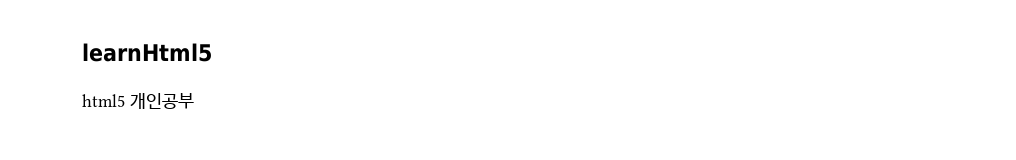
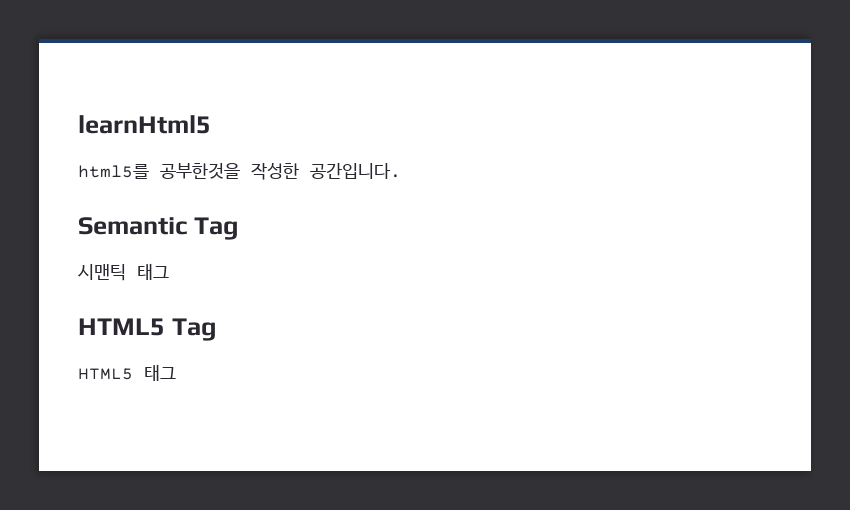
[82,93,194,109] html5 개인공부 -> [78,162,401,180] [78,217,239,240] [78,263,169,281] [78,318,217,341] [78,364,176,381] html5를 공부한것을 작성한 공간입니다. // Semantic Tag // 시맨틱 태그 // HTML5 Tag // HTML5 태그

